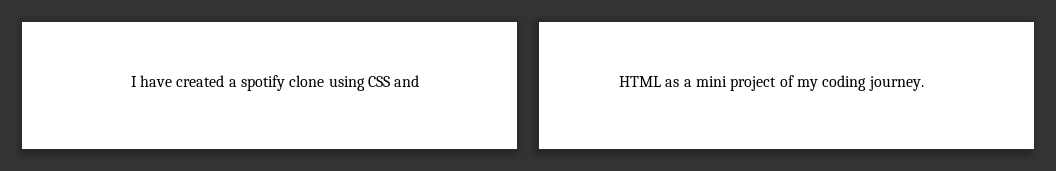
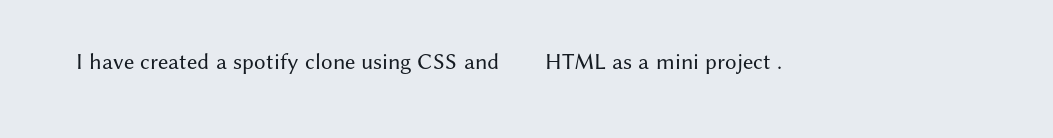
[779,75,924,91] of my coding journey. -> [777,66,783,69] .

